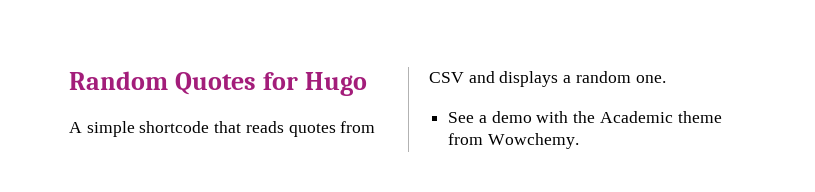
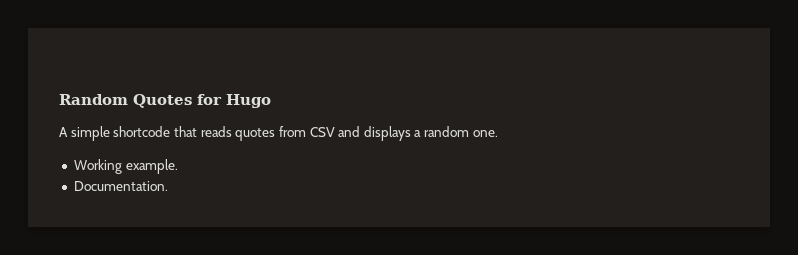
[448,111,722,123] [448,133,579,149] See a demo with the Academic theme from Wowchemy. -> [73,159,178,174] [73,181,168,191] Working example. // Documentation.

